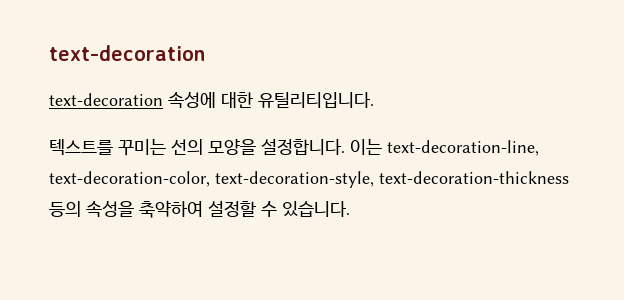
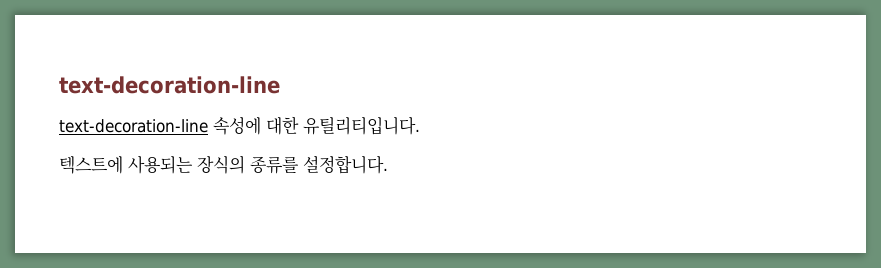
[49,45,205,61] [49,93,163,106] text-decoration // text-decoration -> [59,76,280,94] [59,119,208,133] text-decoration-line // text-decoration-line
[49,138,539,156] [49,171,569,188] [49,200,350,218] 텍스트를 꾸미는 선의 모양을 설정합니다. 이는 text-decoration-line, text-decoration-color, text-decoration-style, text-decoration-thickness 등의 속성을 축약하여 설정할 수 있습니다. -> [59,155,388,174] 텍스트에 사용되는 장식의 종류를 설정합니다.

